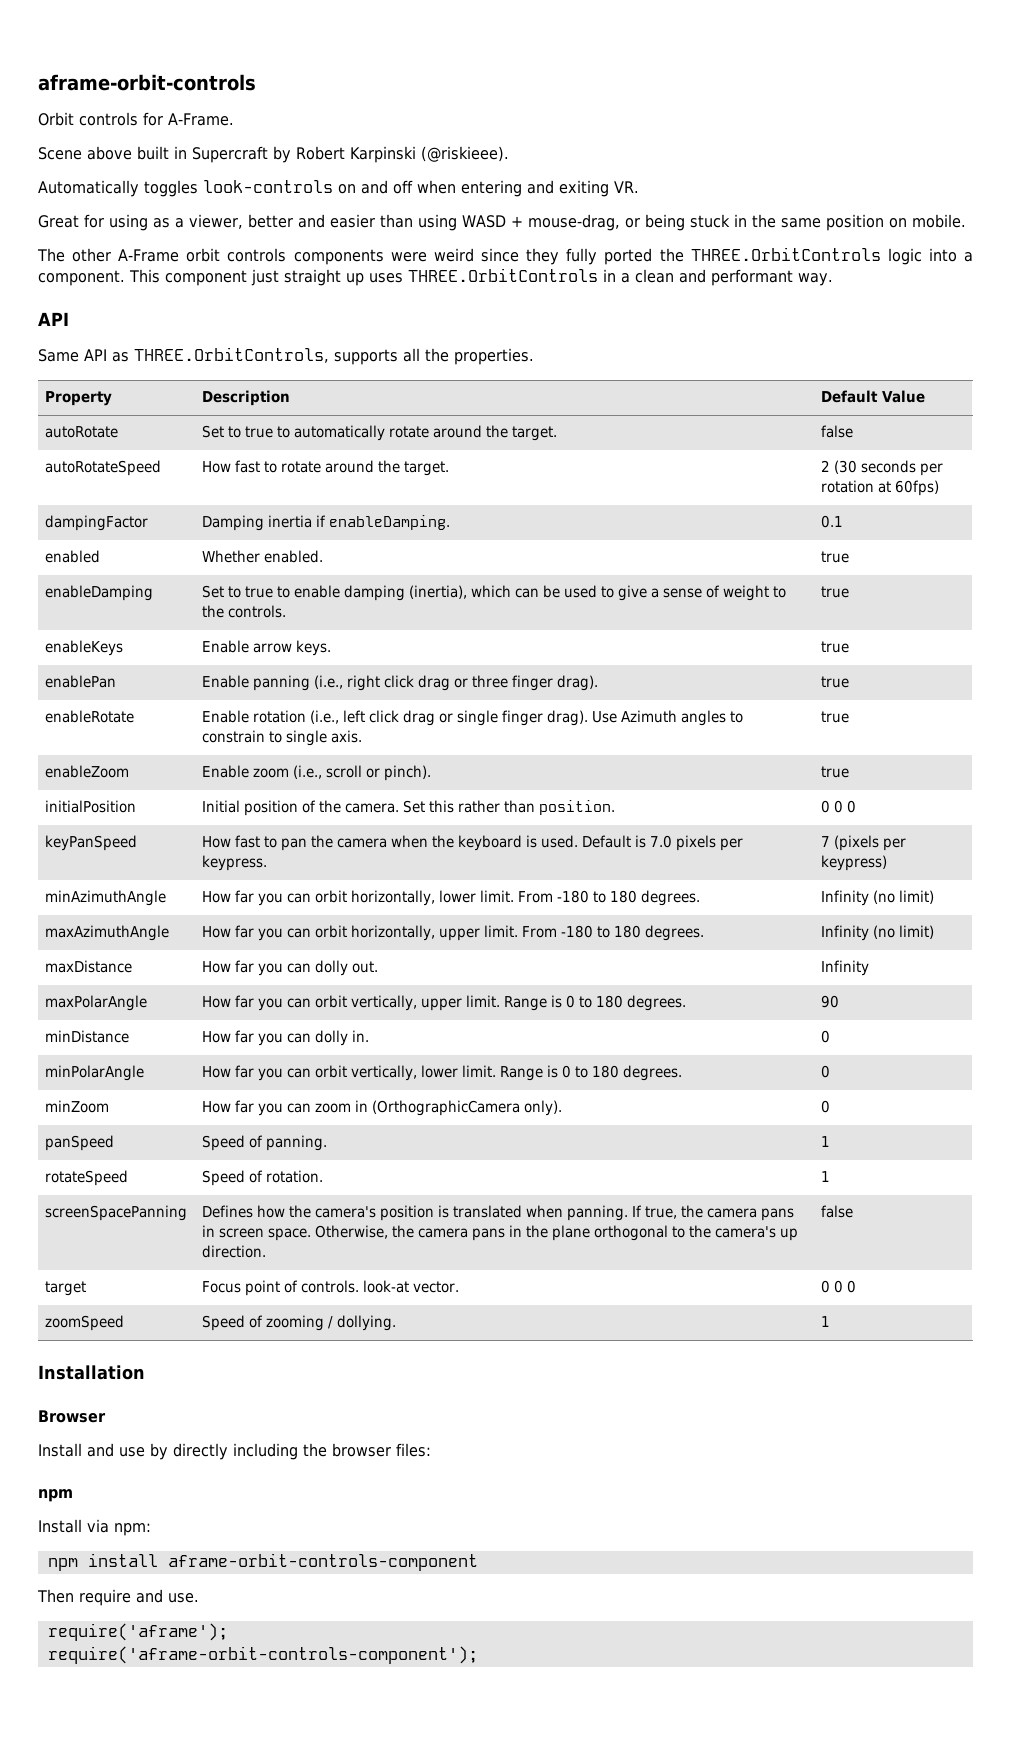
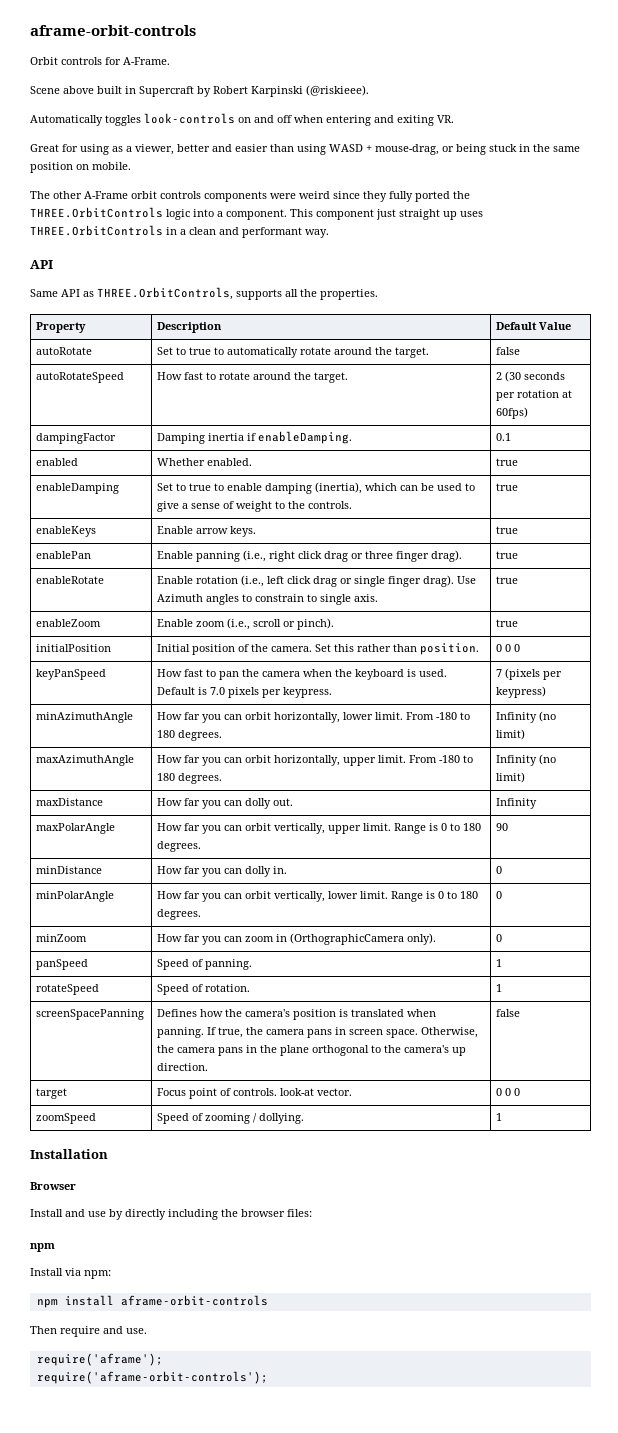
[167,1553,478,1571] aframe-orbit-controls-component -> [120,1295,268,1306] aframe-orbit-controls
[47,1646,478,1664] require('aframe-orbit-controls-component'); -> [36,1371,268,1384] require('aframe-orbit-controls');

